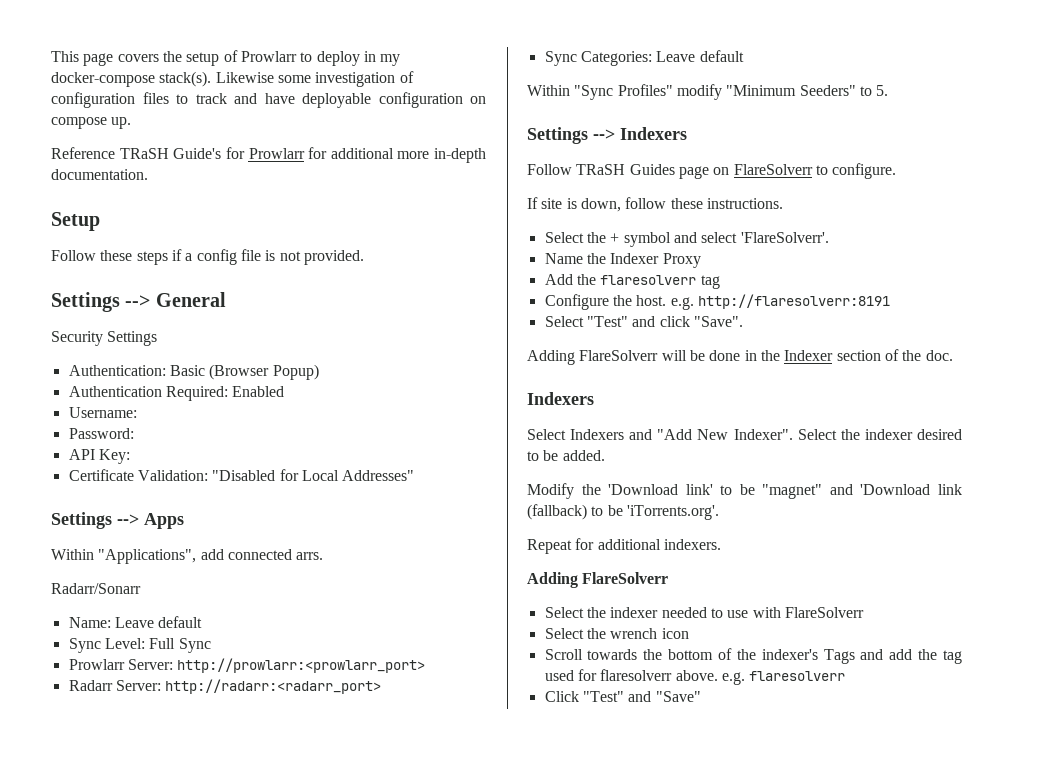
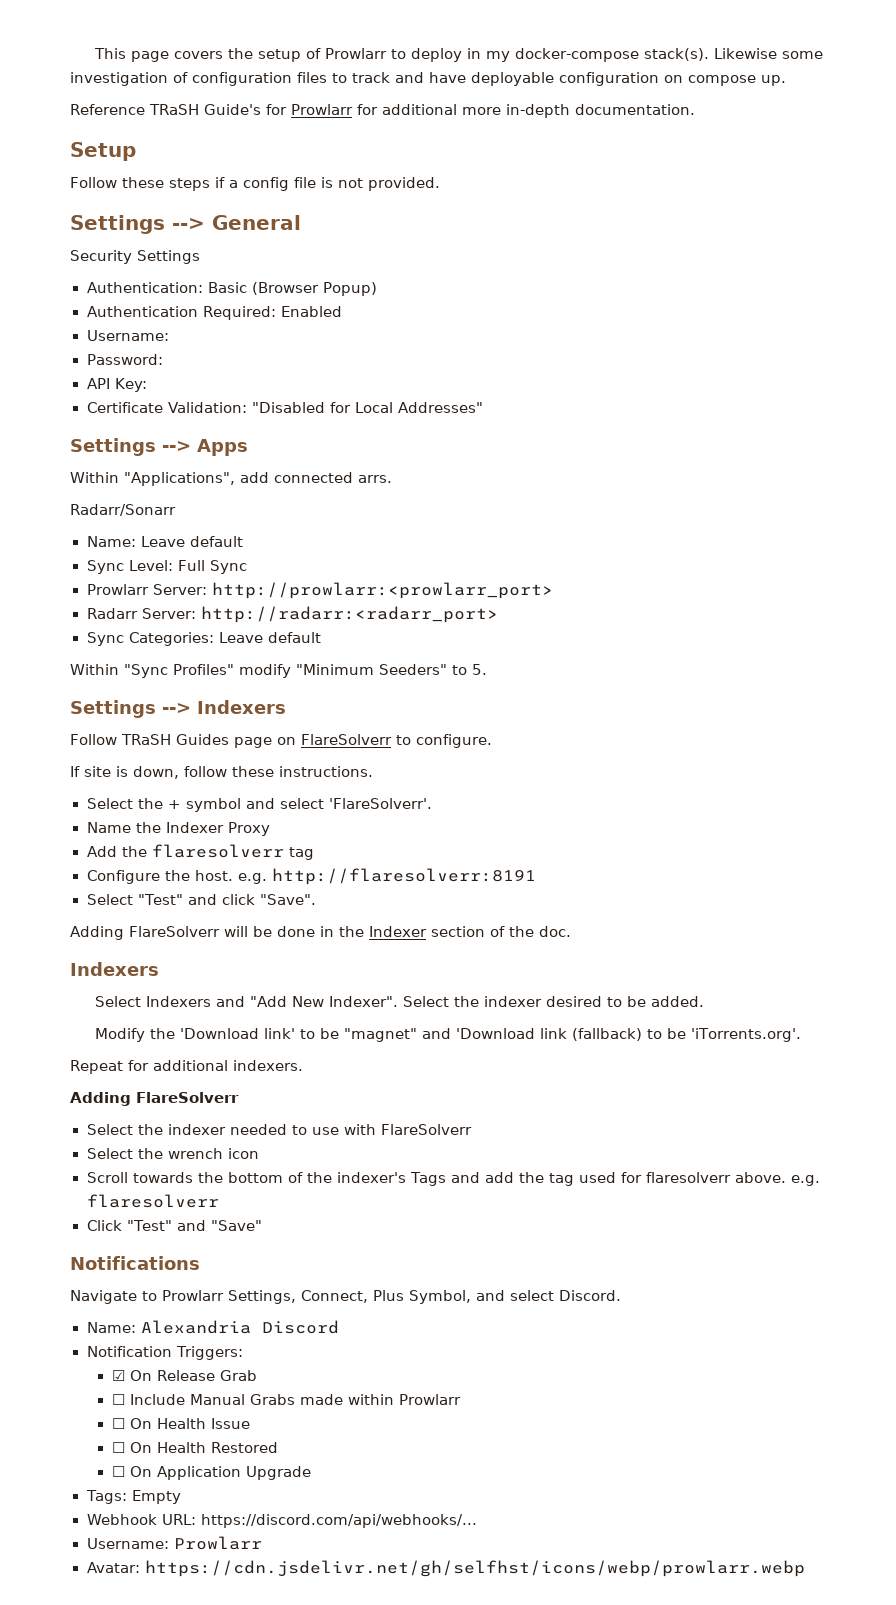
(701, 696) none -> [70,1256,200,1270] [70,1290,621,1304] [86,1320,339,1334] [86,1346,244,1360] [111,1370,257,1381] [111,1394,461,1405] [111,1418,250,1429] [111,1442,278,1453] [111,1466,311,1480] [85,1490,182,1504] [86,1514,478,1528] [86,1536,262,1550] [86,1560,806,1577] // Notifications // Navigate to Prowlarr Settings, Connect, Plus Symbol, and select Discord. // Name: Alexandria Discord // Notification Triggers: // ☑ On Release Grab // ☐ Include Manual Grabs made within Prowlarr // ☐ On Health Issue // ☐ On Health Restored // ☐ On Application Upgrade // Tags: Empty // Webhook URL: https://discord.com/api/webhooks/... // Username: Prowlarr // Avatar: https://cdn.jsdelivr.net/gh/selfhst/icons/webp/prowlarr.webp

